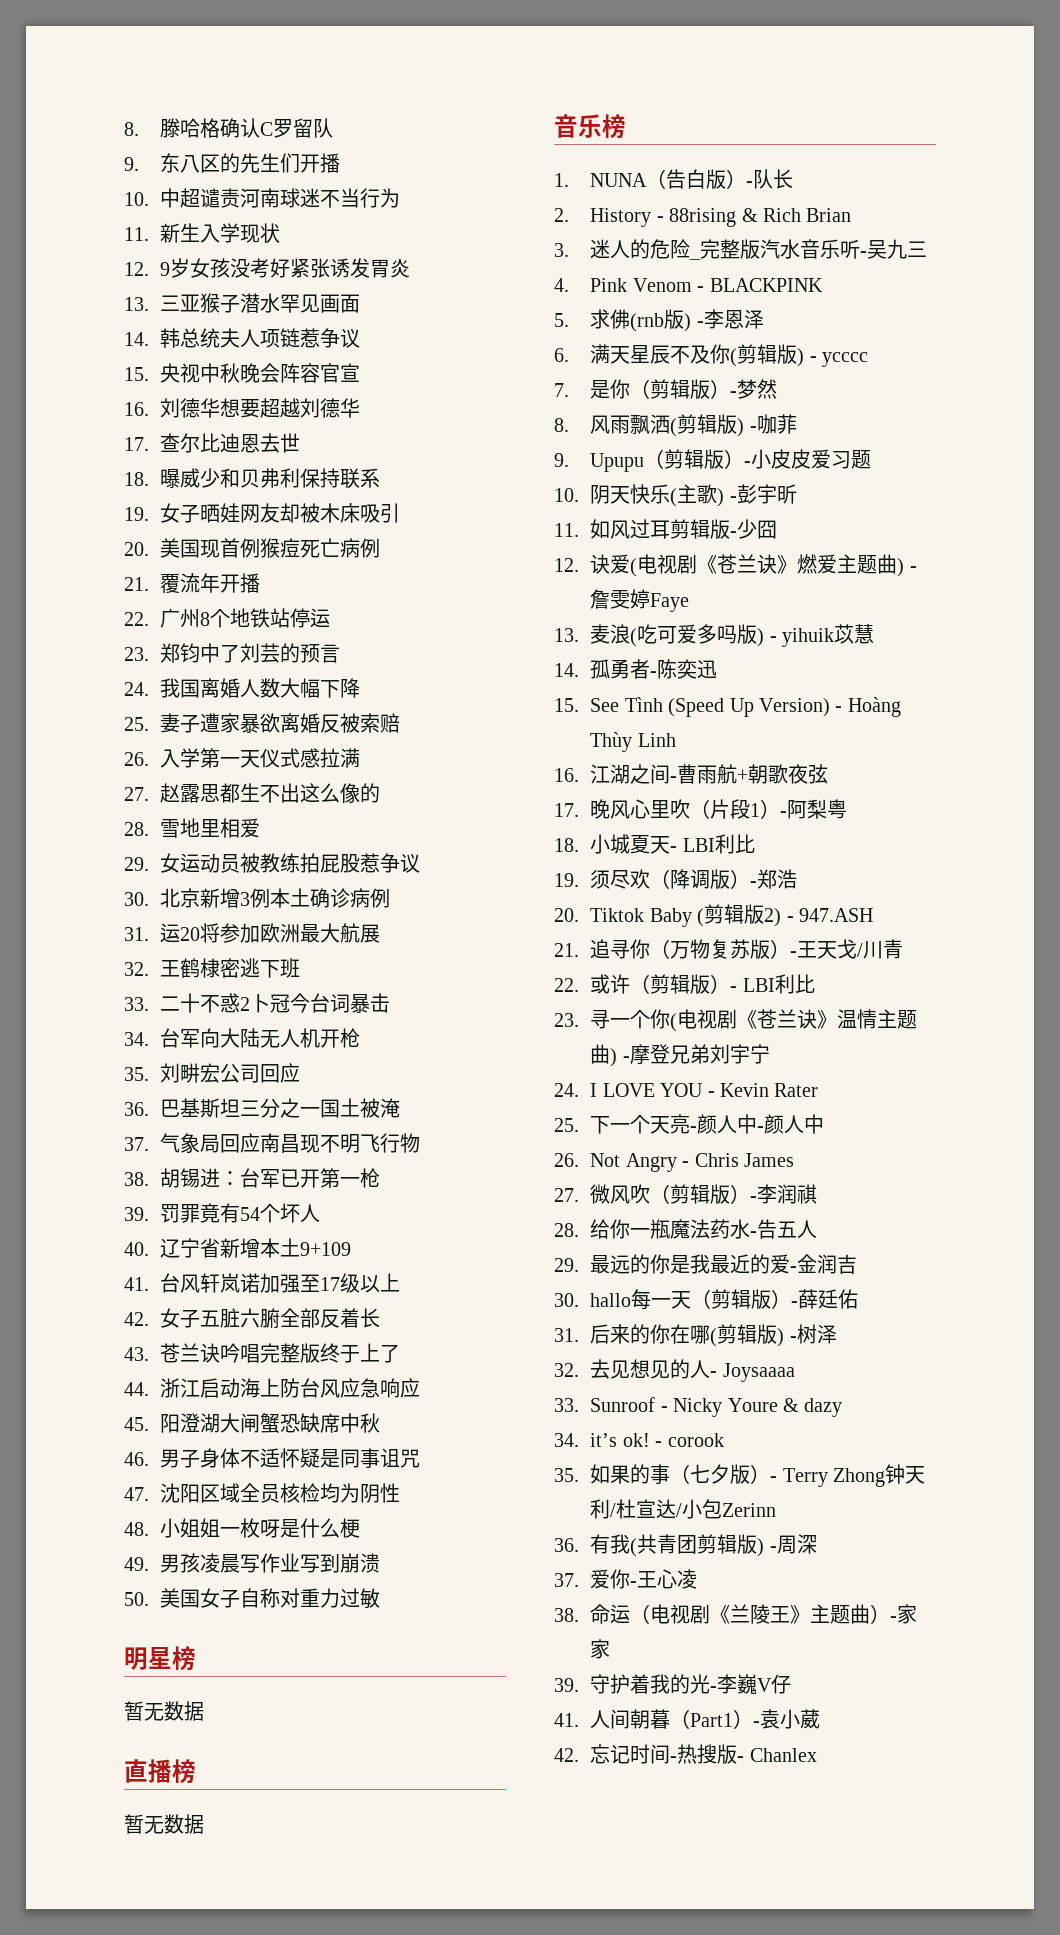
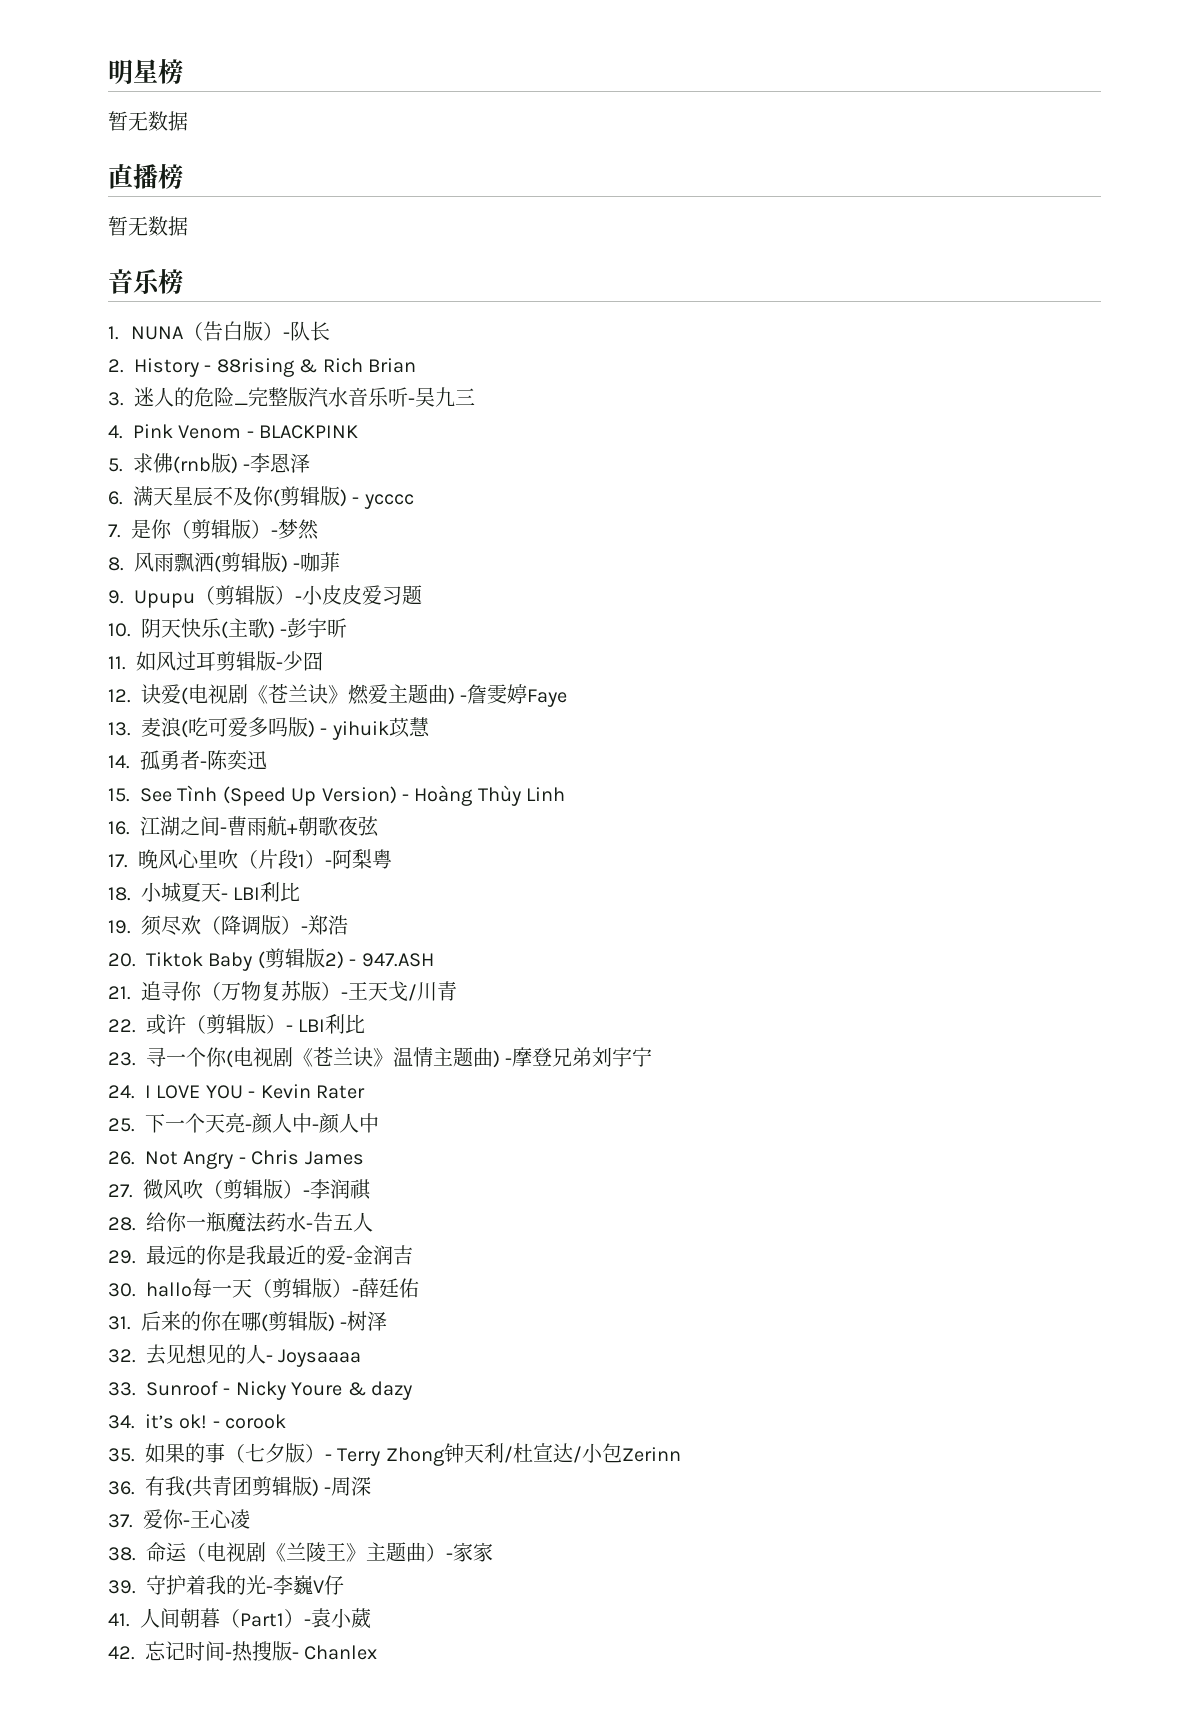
[124,118,334,138] [124,153,341,173] [124,188,401,208] [124,223,281,243] [124,258,411,278] [124,293,361,313] [124,328,361,348] [124,363,361,383] [124,398,361,418] [124,433,301,453] [124,468,381,489] [124,503,401,523] [124,538,381,558] [124,573,261,593] [124,608,331,628] [124,643,341,663] [124,678,361,698] [124,713,401,733] [124,748,361,768] [124,783,381,803] [124,818,261,838] [124,853,421,873] [124,888,391,908] [124,923,381,943] [124,958,301,978] [124,993,391,1013] [124,1028,361,1048] [124,1063,301,1083] [124,1098,401,1118] [124,1133,421,1153] [124,1168,381,1188] [124,1203,321,1223] [124,1238,352,1258] [124,1273,401,1293] [124,1308,381,1328] [124,1343,401,1363] [124,1378,421,1398] [124,1413,381,1433] [124,1448,421,1468] [124,1483,401,1503] [124,1518,361,1538] [124,1553,381,1573] [124,1588,381,1609] 8.滕哈格确认C罗留队 // 9.东八区的先生们开播 // 10.中超谴责河南球迷不当行为 // 11.新生入学现状 // 12. 9岁女孩没考好紧张诱发胃炎 // 13.三亚猴子潜水罕见画面 // 14.韩总统夫人项链惹争议 // 15.央视中秋晚会阵容官宣 // 16.刘德华想要超越刘德华 // 17.查尔比迪恩去世 // 18.曝威少和贝弗利保持联系 // 19.女子晒娃网友却被木床吸引 // 20.美国现首例猴痘死亡病例 // 21.覆流年开播 // 22.广州8个地铁站停运 // 23.郑钧中了刘芸的预言 // 24.我国离婚人数大幅下降 // 25.妻子遭家暴欲离婚反被索赔 // 26.入学第一天仪式感拉满 // 27.赵露思都生不出这么像的 // 28.雪地里相爱 // 29.女运动员被教练拍屁股惹争议 // 30.北京新增3例本土确诊病例 // 31.运20将参加欧洲最大航展 // 32.王鹤棣密逃下班 // 33.二十不惑2卜冠今台词暴击 // 34.台军向大陆无人机开枪 // 35.刘畊宏公司回应 // 36.巴基斯坦三分之一国土被淹 // 37.气象局回应南昌现不明飞行物 // 38.胡锡进：台军已开第一枪 // 39.罚罪竟有54个坏人 // 40.辽宁省新增本土9+109 // 41.台风轩岚诺加强至17级以上 // 42.女子五脏六腑全部反着长 // 43.苍兰诀吟唱完整版终于上了 // 44.浙江启动海上防台风应急响应 // 45.阳澄湖大闸蟹恐缺席中秋 // 46.男子身体不适怀疑是同事诅咒 // 47.沈阳区域全员核检均为阴性 // 48.小姐姐一枚呀是什么梗 // 49.男孩凌晨写作业写到崩溃 // 50.美国女子自称对重力过敏 // -> (108, 71) none

